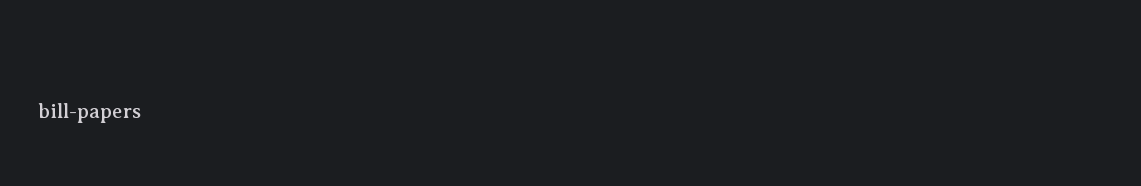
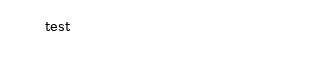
[38,103,141,123] bill-papers -> [45,22,71,31] test

